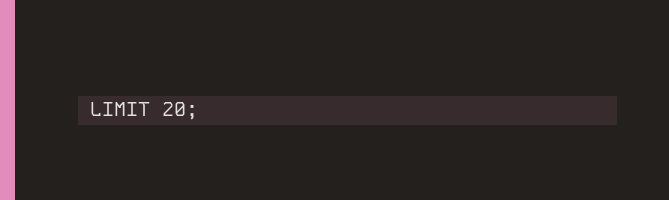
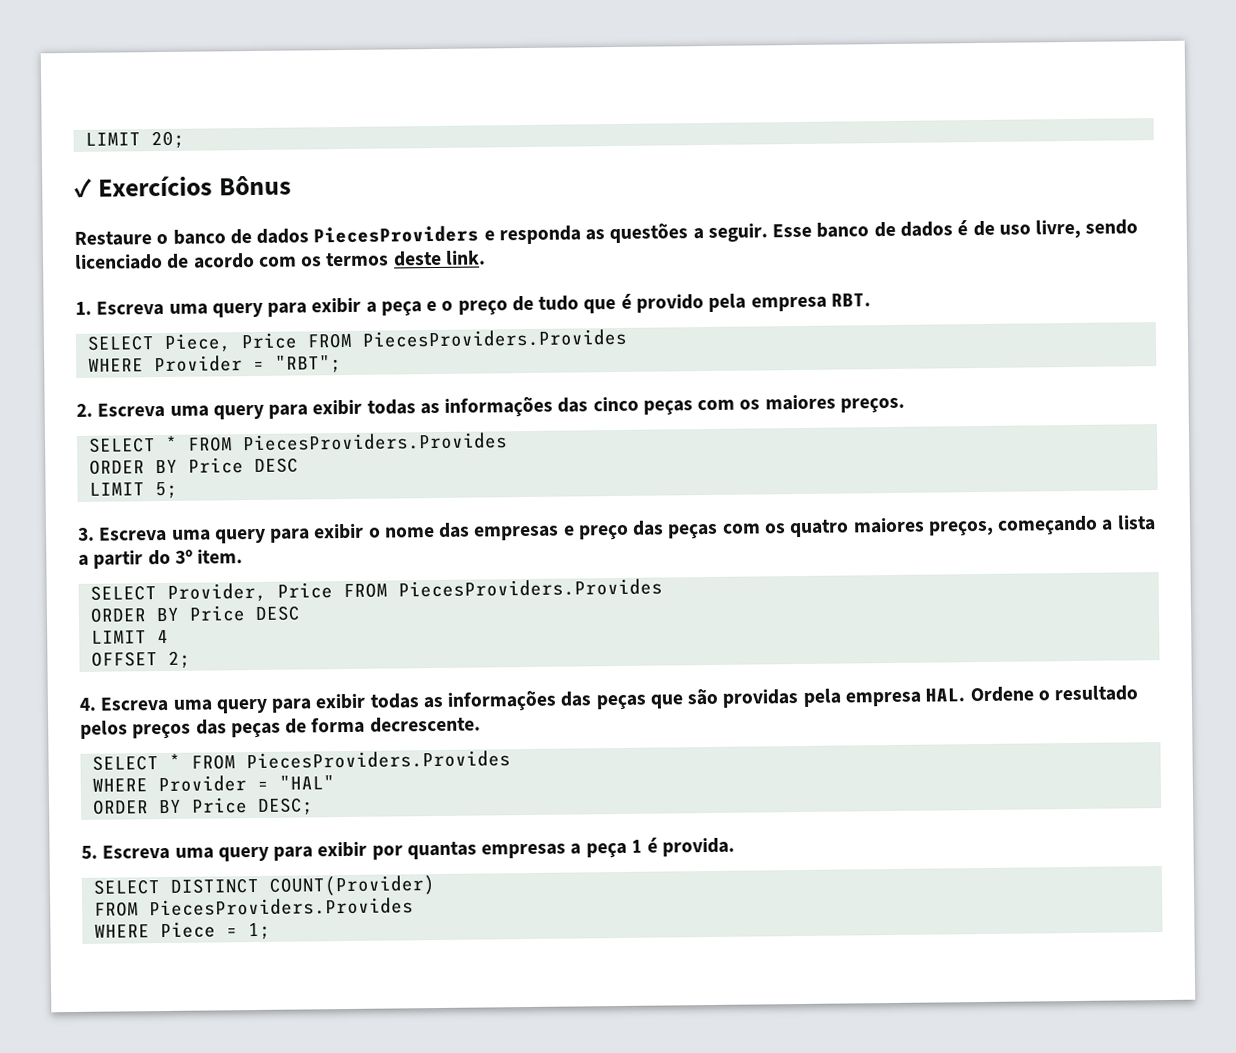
(199, 111) none -> [74,175,293,198] [74,219,1139,246] [74,250,486,270] [75,293,871,318] [86,328,628,352] [87,355,342,373] [76,394,905,420] [87,432,508,453] [88,457,299,475] [88,481,178,499] [77,515,1156,544] [78,549,244,569] [89,578,663,602] [89,605,301,623] [90,629,169,644] [90,650,191,668] [79,685,1139,714] [80,716,481,740] [91,750,511,771] [91,775,335,793] [91,797,314,815] [81,837,736,862] [92,875,436,897] [93,897,414,917] [93,921,271,940] // ✓ Exercícios Bônus // Restaure o banco de dados PiecesProviders e responda as questões a seguir. Esse banco de dados é de uso livre, sendo licenciado de acordo com os termos deste link. // 1. Escreva uma query para exibir a peça e o preço de tudo que é provido pela empresa RBT. // SELECT Piece, Price FROM PiecesProviders.Provides // WHERE Provider = "RBT"; // 2. Escreva uma query para exibir todas as informações das cinco peças com os maiores preços. // SELECT * FROM PiecesProviders.Provides // ORDER BY Price DESC // LIMIT 5; // 3. Escreva uma query para exibir o nome das empresas e preço das peças com os quatro maiores preços, começando a lista a partir do 3º item. // SELECT Provider, Price FROM PiecesProviders.Provides // ORDER BY Price DESC // LIMIT 4 // OFFSET 2; // 4. Escreva uma query para exibir todas as informações das peças que são providas pela empresa HAL. Ordene o resultado pelos preços das peças de forma decrescente. // SELECT * FROM PiecesProviders.Provides // WHERE Provider = "HAL" // ORDER BY Price DESC; // 5. Escreva uma query para exibir por quantas empresas a peça 1 é provida. // SELECT DISTINCT COUNT(Provider) // FROM PiecesProviders.Provides // WHERE Piece = 1;

